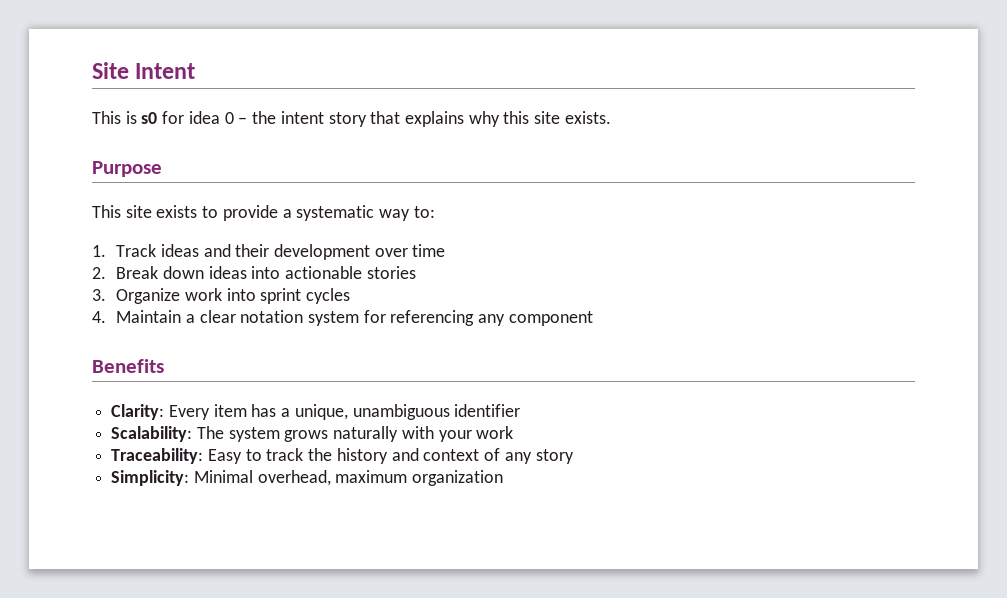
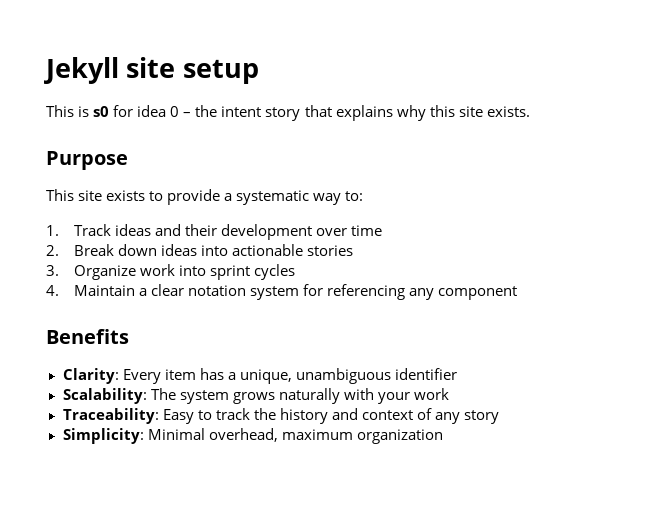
[92,62,196,79] Site Intent -> [44,57,259,84] Jekyll site setup

